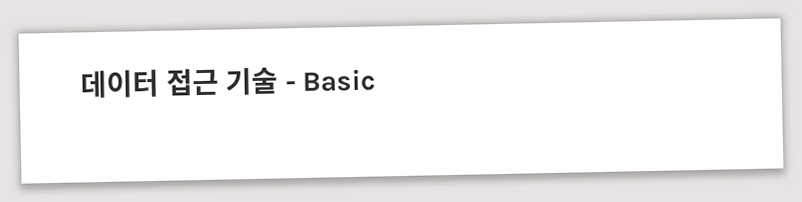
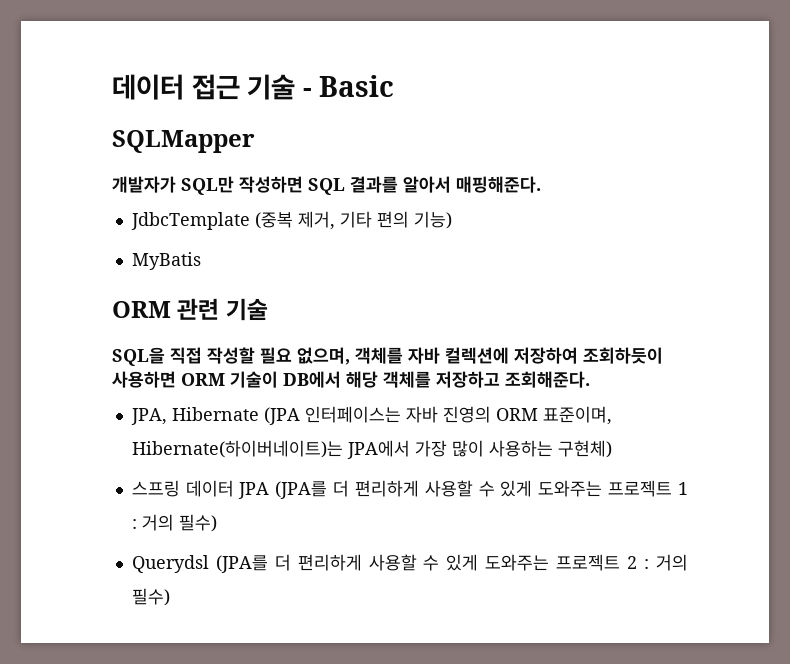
(377, 80) none -> [112,130,255,153] [112,176,541,195] [130,211,452,230] [131,252,201,270] [112,298,268,321] [112,347,663,366] [112,371,590,388] [130,406,612,425] [131,440,612,459] [131,480,688,499] [131,514,217,532] [131,554,688,573] [131,588,170,606] // SQLMapper // 개발자가 SQL만 작성하면 SQL 결과를 알아서 매핑해준다. // JdbcTemplate (중복 제거, 기타 편의 기능) // MyBatis // ORM 관련 기술 // SQL을 직접 작성할 필요 없으며, 객체를 자바 컬렉션에 저장하여 조회하듯이 사용하면 ORM 기술이 DB에서 해당 객체를 저장하고 조회해준다. // JPA, Hibernate (JPA 인터페이스는 자바 진영의 ORM 표준이며, Hibernate(하이버네이트)는 JPA에서 가장 많이 사용하는 구현체) // 스프링 데이터 JPA (JPA를 더 편리하게 사용할 수 있게 도와주는 프로젝트 1 : 거의 필수) // Querydsl (JPA를 더 편리하게 사용할 수 있게 도와주는 프로젝트 2 : 거의 필수)

